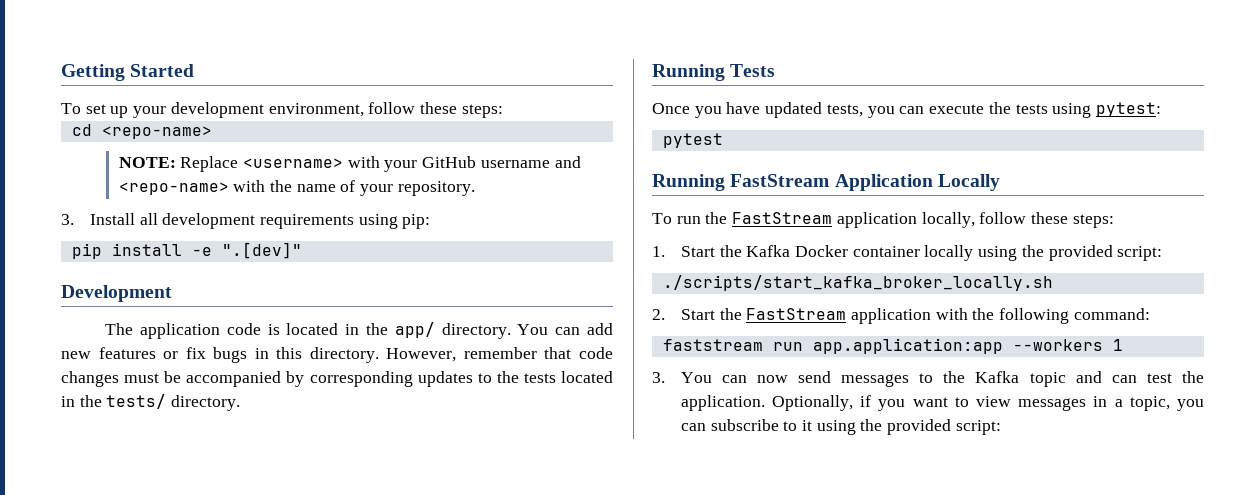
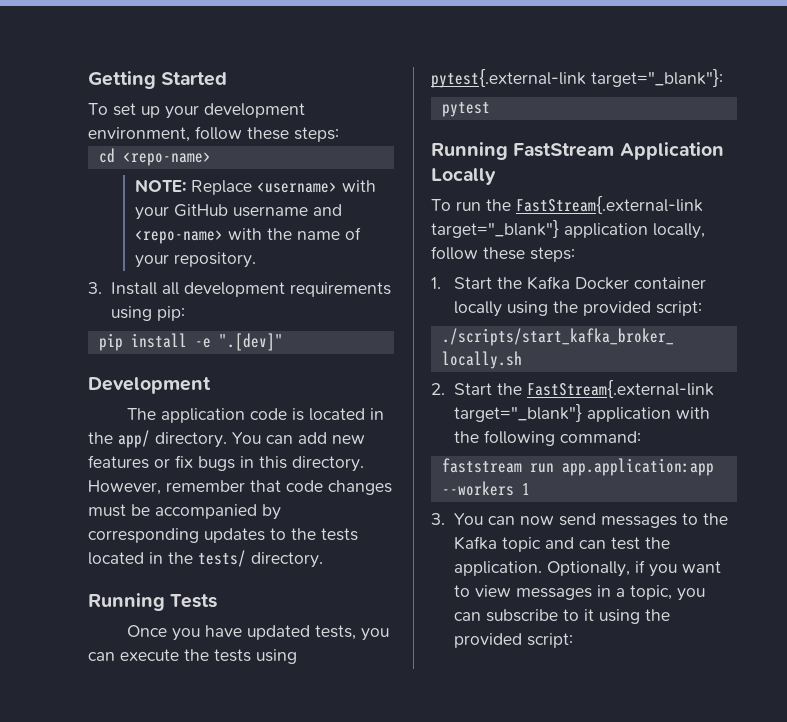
[1095,102,1161,117] pytest: -> [431,69,723,88] pytest{.external-link target="_blank"}:
[732,212,833,224] FastStream -> [516,196,703,214] [431,220,559,238] FastStream{.external-link target="_blank"}
[746,308,847,320] FastStream -> [527,380,715,398] [454,404,583,422] FastStream{.external-link target="_blank"}

